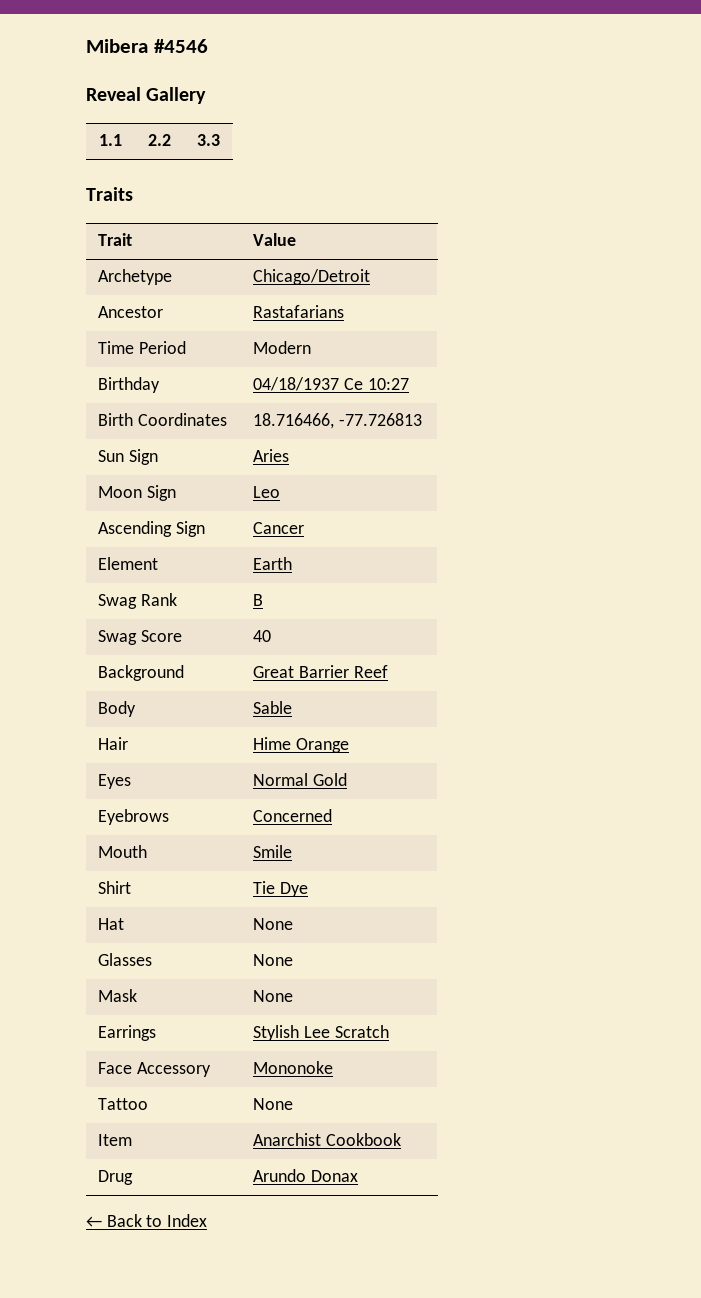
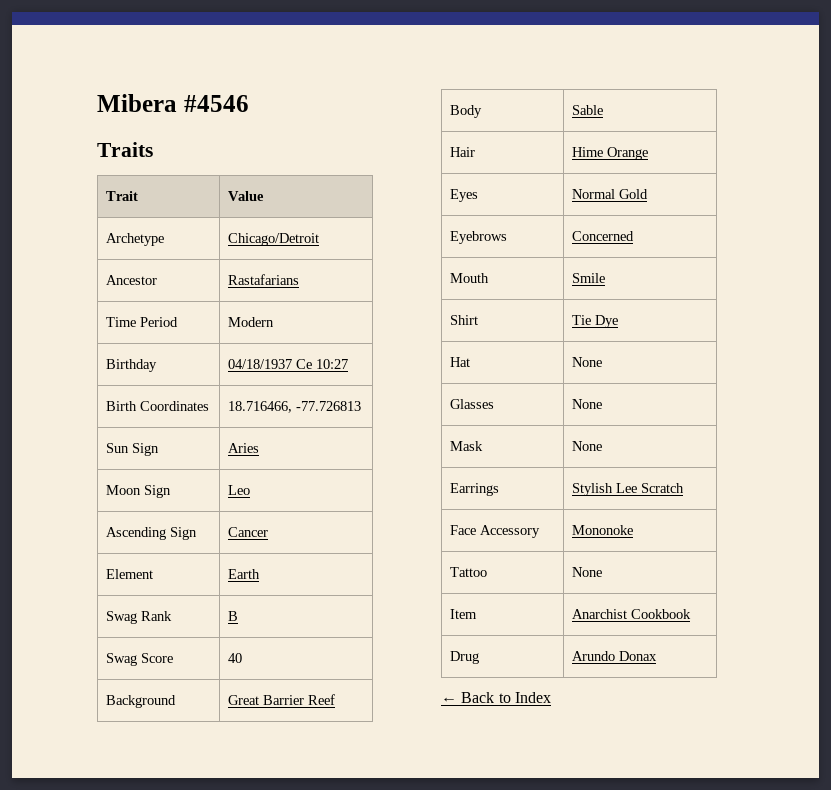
[86,87,207,104] [99,134,122,146] [147,134,171,146] [196,134,220,146] // Reveal Gallery // 1.1 | 2.2 | 3.3 -> (249, 103) none

